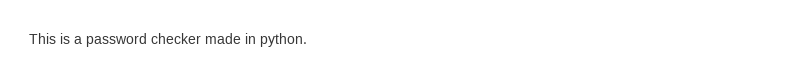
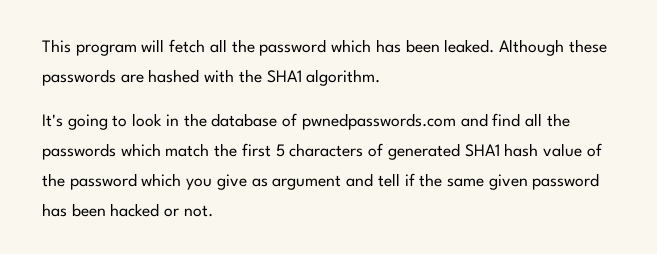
[60,33,307,47] is a password checker made in python. -> [75,39,607,56] [42,69,381,86] [42,113,570,130] [42,143,602,160] [42,173,600,190] [42,203,213,217] program will fetch all the password which has been leaked. Although these passwords are hashed with the SHA1 algorithm. // It's going to look in the database of pwnedpasswords.com and find all the passwords which match the first 5 characters of generated SHA1 hash value of the password which you give as argument and tell if the same given password has been hacked or not.

